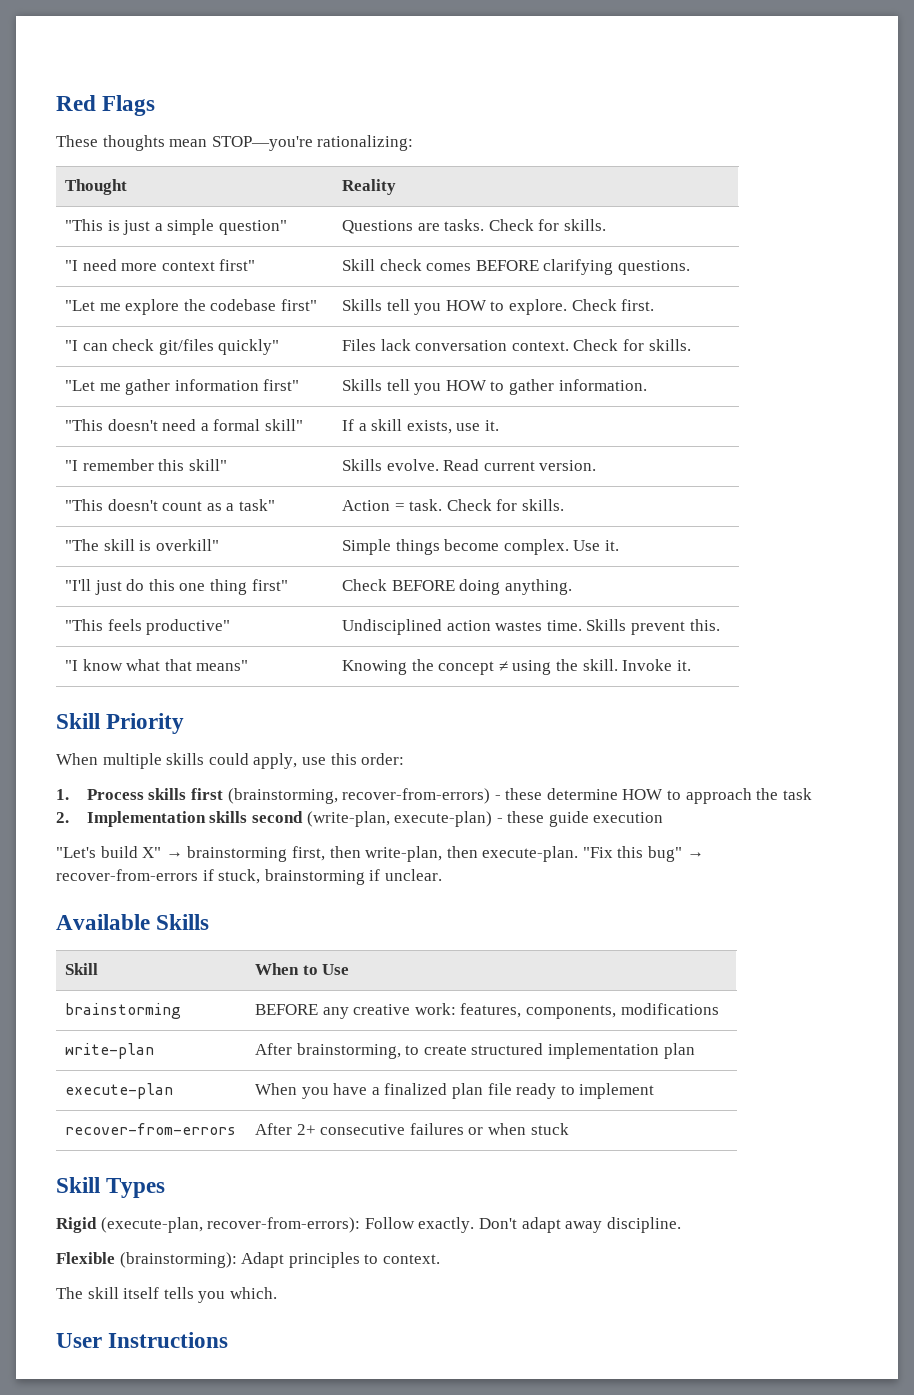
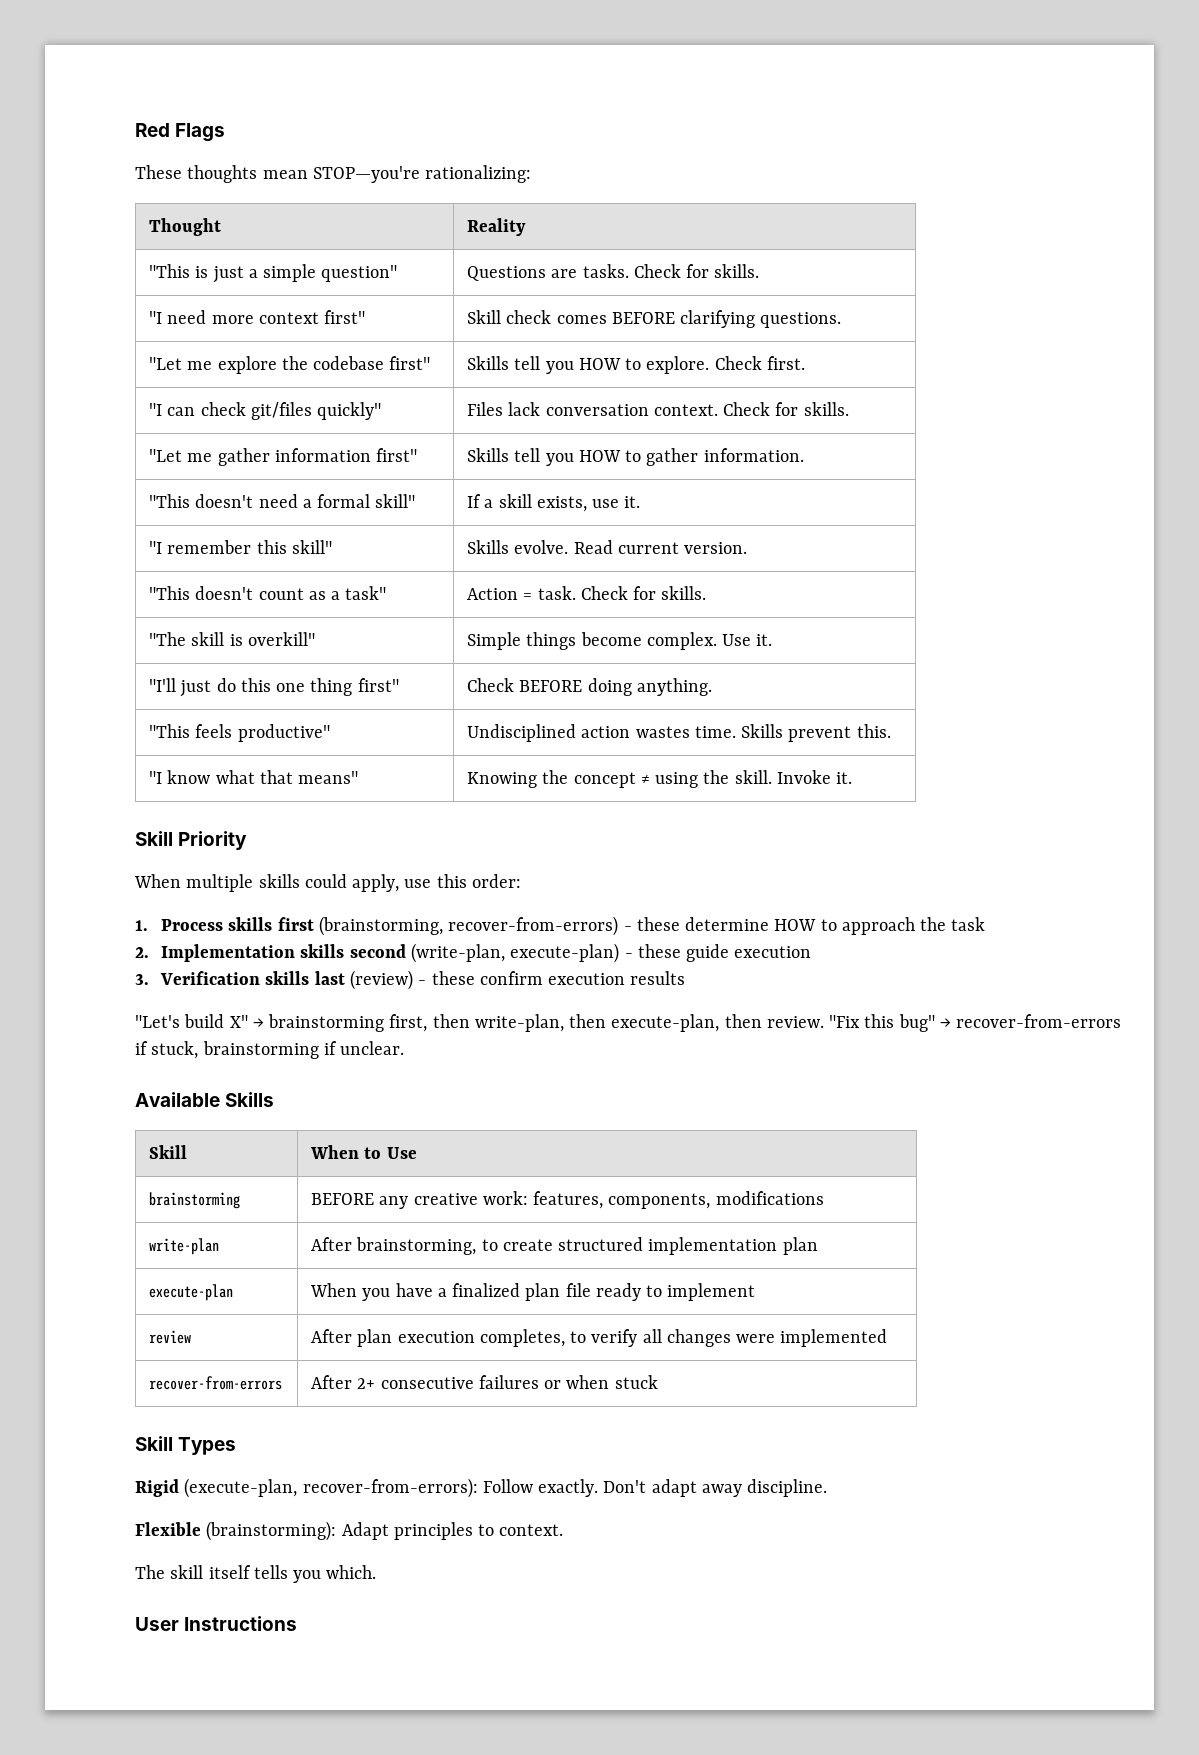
(664, 817) none -> [135,970,686,990] // 3. Verification skills last (review) - these confirm execution results
[482,846,579,862] execute-plan. -> [611,1014,824,1032] execute-plan, then review.
(655, 1091) none -> [149,1330,192,1344] [311,1329,888,1347] // review | After plan execution completes, to verify all changes were implemented

